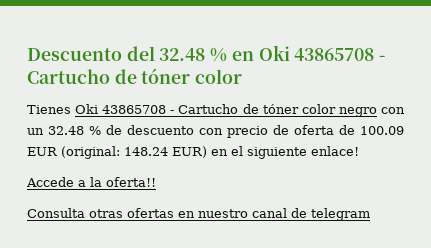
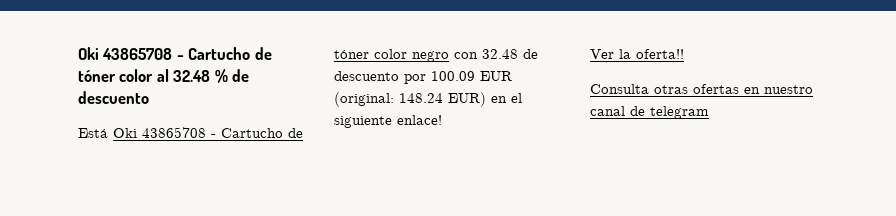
[27,45,386,62] [27,68,243,84] [27,105,71,114] Descuento del 32.48 % en Oki 43865708 - Cartucho de tóner color // Tienes -> [78,47,272,60] [78,69,250,83] [78,91,149,104] [78,128,108,138] Oki 43865708 - Cartucho de tóner color al 32.48 % de descuento // Está
[27,125,355,138] un 32.48 % de descuento con precio de oferta de -> [482,49,538,59] [334,71,426,84] 32.48 de descuento por
[26,177,86,187] Accede a -> [590,49,614,59] Ver

